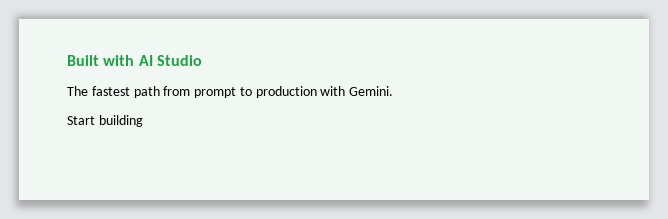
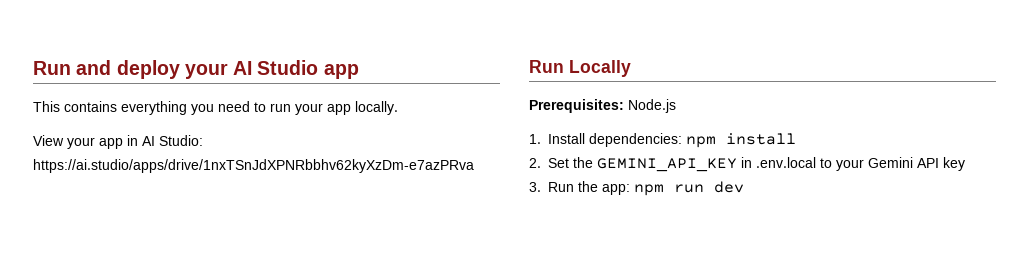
[67,55,202,66] [67,86,394,98] [67,115,143,127] Built with AI Studio // The fastest path from prompt to production with Gemini. // Start building -> [33,60,359,79] [33,101,398,115] [33,135,203,149] [33,159,474,173] [529,60,631,77] [529,99,676,113] [529,133,796,148] [529,157,965,172] [529,181,744,196] Run and deploy your AI Studio app // This contains everything you need to run your app locally. // View your app in AI Studio: https://ai.studio/apps/drive/1nxTSnJdXPNRbbhv62kyXzDm-e7azPRva // Run Locally // Prerequisites: Node.js // 1. Install dependencies: npm install // 2. Set the GEMINI_API_KEY in .env.local to your Gemini API key // 3. Run the app: npm run dev

